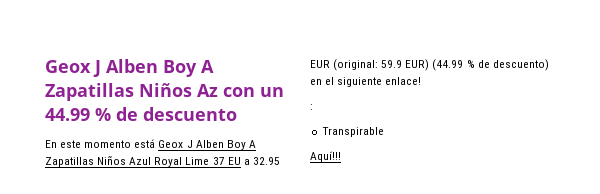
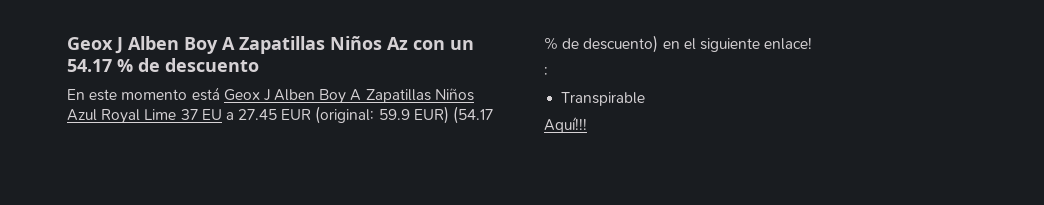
[45,108,90,121] 44.99 -> [67,59,112,72] 54.17
[252,157,280,165] 32.95 -> [238,109,278,120] 27.45
[432,59,464,71] (44.99 -> [453,106,494,124] (54.17

